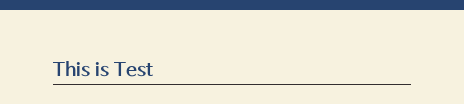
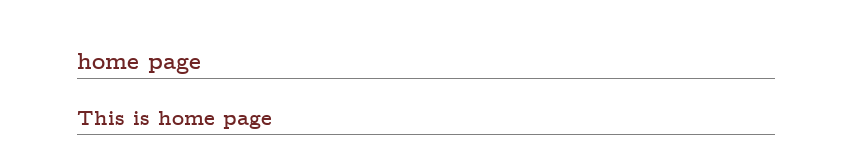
[53,61,153,77] This is Test -> [77,53,201,74] [77,111,272,129] home page // This is home page

